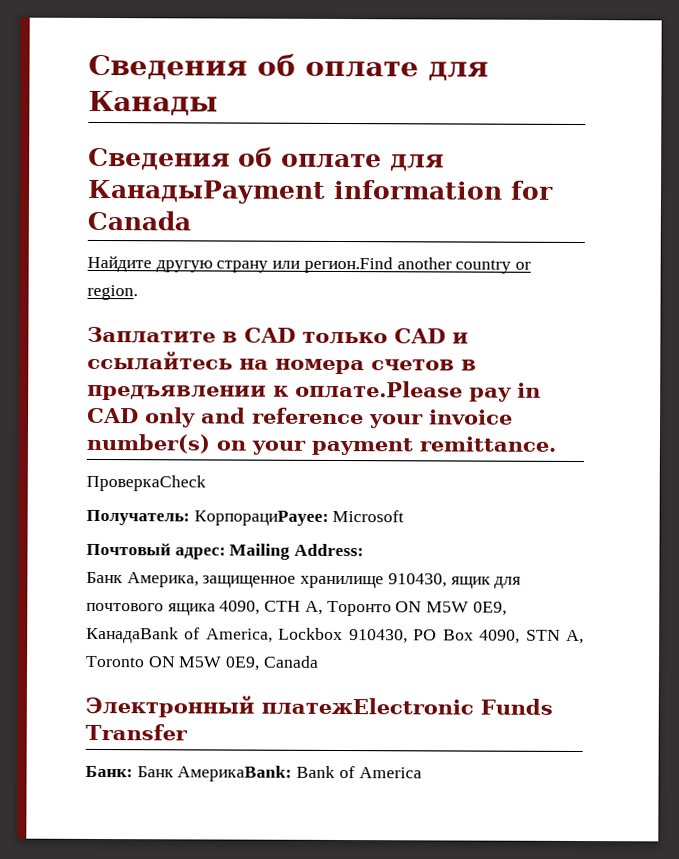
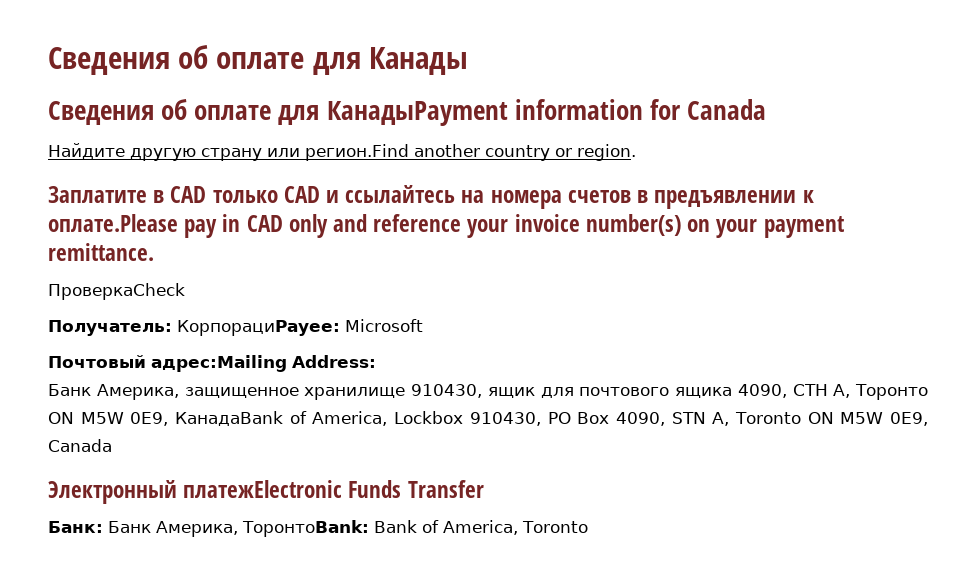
[174,543,291,560] адрес: Mailing -> [151,355,287,372] адрес:Mailing
[177,765,422,782] АмерикаBank: Bank of America -> [156,520,588,537] Америка, ТоронтоBank: Bank of America, Toronto

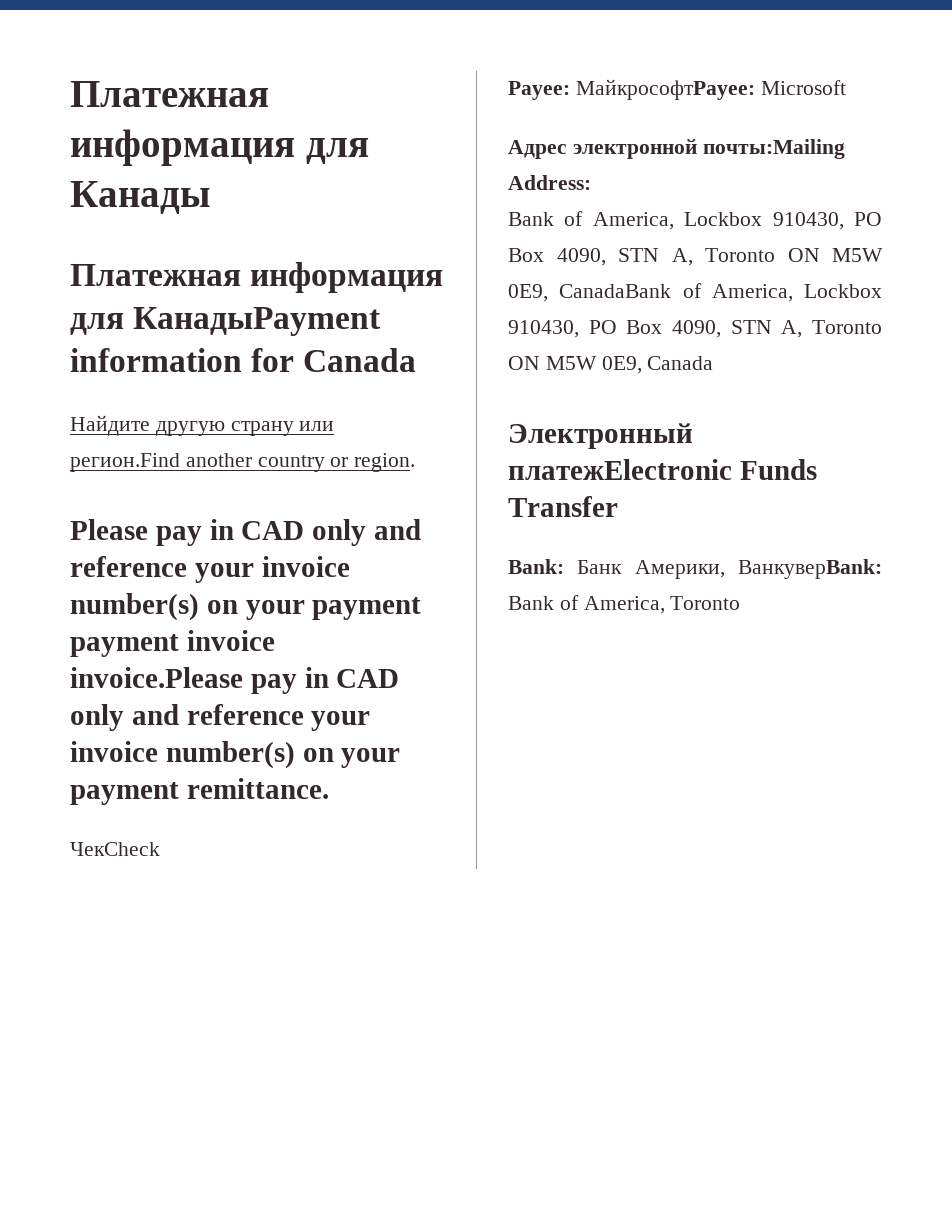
[48,45,305,75] Сведения об оплате -> [70,81,269,107] [70,129,295,166] Платежная информация
[48,99,272,125] Сведения об оплате -> [70,262,444,293] Платежная информация
[48,185,814,209] [48,214,178,232] Заплатите в CAD только CAD и ссылайтесь на номера счетов в предъявлении к оплате.Please -> [70,519,422,546] [70,556,350,583] [70,593,422,621] [70,630,275,657] [70,667,243,688] Please pay in CAD only and reference your invoice number(s) on your payment payment invoice invoice.Please
[48,283,185,300] [48,319,423,336] [48,355,376,372] [48,384,928,400] [48,411,284,426] ПроверкаCheck // Получатель: КорпорациPayee: Microsoft // Почтовый адрес:Mailing Address: // Банк Америка, защищенное хранилище 910430, ящик для почтового ящика 4090, СТН A, Торонто ON M5W 0E9, КанадаBank -> [70,842,160,856] [508,79,846,100] [508,139,845,159] [508,175,591,190] [508,211,882,230] [508,248,883,266] [508,284,672,302] ЧекCheck // Payee: МайкрософтPayee: Microsoft // Адрес электронной почты:Mailing Address: // Bank of America, Lockbox 910430, PO Box 4090, STN A, Toronto ON M5W 0E9, CanadaBank
[48,520,369,537] Банк: Банк Америка, ТоронтоBank: -> [508,559,882,579] Bank: Банк Америки, ВанкуверBank:

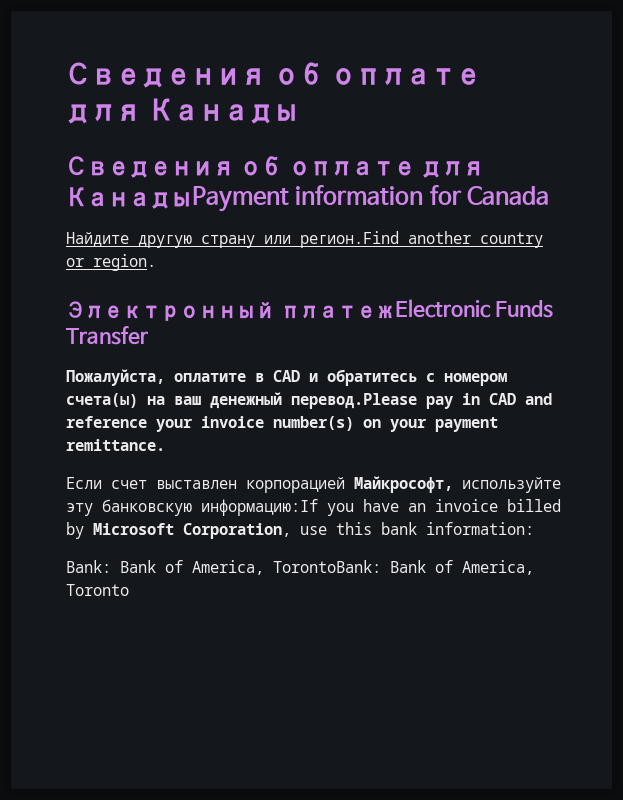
[70,81,269,107] [70,129,295,166] Платежная информация -> [66,62,482,88] Сведения об оплате
[70,262,444,293] Платежная информация -> [66,156,415,178] Сведения об оплате
[70,519,422,546] [70,556,350,583] [70,593,422,621] [70,630,275,657] [70,667,400,694] [70,704,124,731] Please pay in CAD only and reference your invoice number(s) on your payment payment invoice invoice.Please pay in CAD only -> [66,299,554,321] [66,326,148,345] [66,369,507,386] [66,392,516,409] Электронный платежElectronic Funds Transfer // Пожалуйста, оплатите в CAD и обратитесь с номером счета(ы) на ваш денежный перевод.Please pay in CAD
[70,842,160,856] [508,79,846,100] [508,139,845,159] [508,175,591,190] [508,211,882,230] [508,248,883,266] [508,283,882,302] [508,320,882,338] [508,356,714,374] [508,423,693,449] [508,459,817,480] [508,496,618,517] [508,559,882,579] ЧекCheck // Payee: МайкрософтPayee: Microsoft // Адрес электронной почты:Mailing Address: // Bank of America, Lockbox 910430, PO Box 4090, STN A, Toronto ON M5W 0E9, CanadaBank of America, Lockbox 910430, PO Box 4090, STN A, Toronto ON M5W 0E9, Canada // Электронный платежElectronic Funds Transfer // Bank: Банк Америки, ВанкуверBank: -> [66,476,561,493] [66,499,561,516] [66,522,534,539] [66,560,381,575] Если счет выставлен корпорацией Майкрософт, используйте эту банковскую информацию:If you have an invoice billed by Microsoft Corporation, use this bank information: // Bank: Bank of America, TorontoBank:

